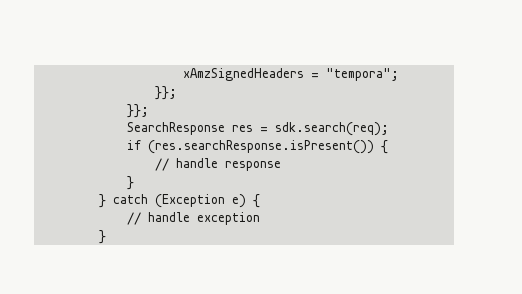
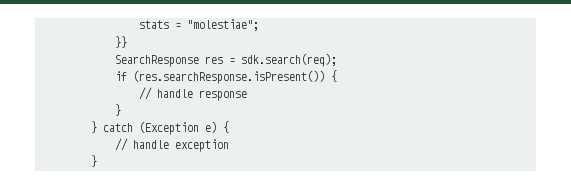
[183,68,400,81] [155,86,178,100] [127,104,150,118] xAmzSignedHeaders = "tempora"; // }}; // }}; -> [138,19,259,31] [114,36,127,48] stats = "molestiae"; // }}

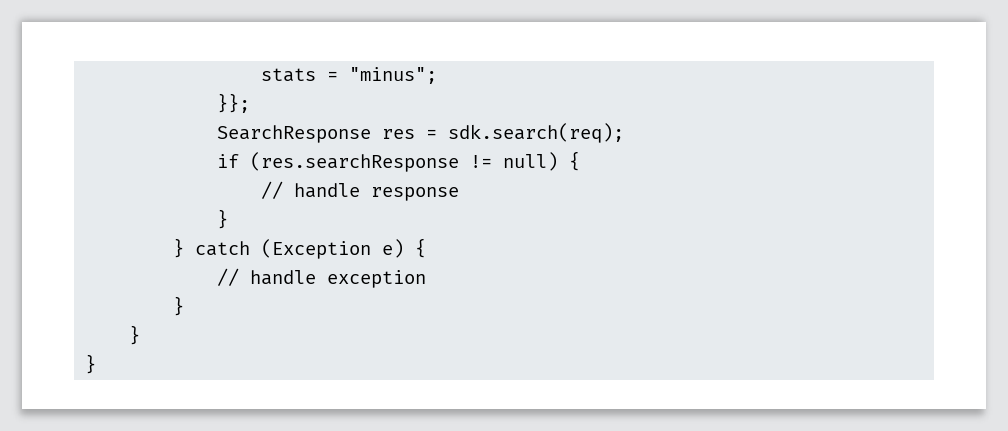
[186,19,259,31] [114,36,127,48] "molestiae"; // }} -> [349,67,438,84] [217,93,251,113] "minus"; // }};
[132,70,325,84] (res.searchResponse.isPresent()) -> [250,152,559,172] (res.searchResponse != null)
(97, 161) none -> [129,325,141,345] [85,354,97,374] // } // }

